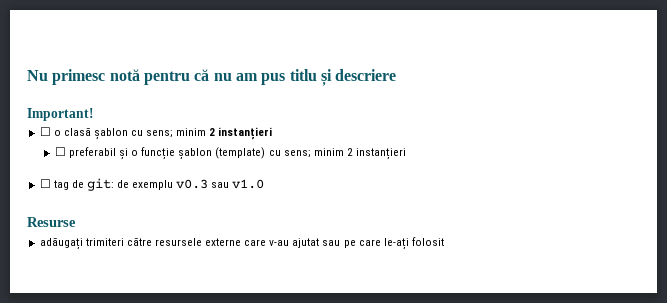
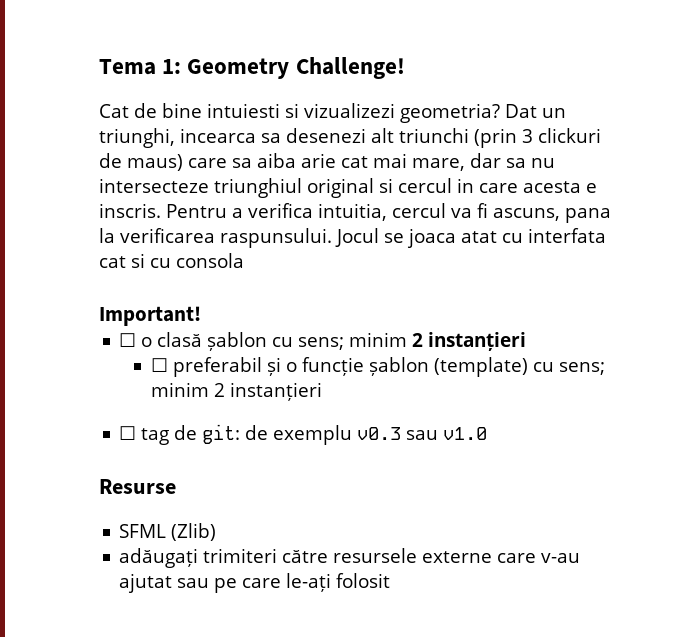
[27,69,397,86] Nu primesc notă pentru că nu am pus titlu și descriere -> [99,57,405,79] [99,103,566,123] [99,128,601,148] [99,153,555,171] [99,178,597,198] [99,203,611,223] [99,228,606,248] [99,253,244,268] Tema 1: Geometry Challenge! // Cat de bine intuiesti si vizualizezi geometria? Dat un triunghi, incearca sa desenezi alt triunchi (prin 3 clickuri de maus) care sa aiba arie cat mai mare, dar sa nu intersecteze triunghiul original si cercul in care acesta e inscris. Pentru a verifica intuitia, cercul va fi ascuns, pana la verificarea raspunsului. Jocul se joaca atat cu interfata cat si cu consola
(76, 222) none -> [119,523,217,541] // SFML (Zlib)

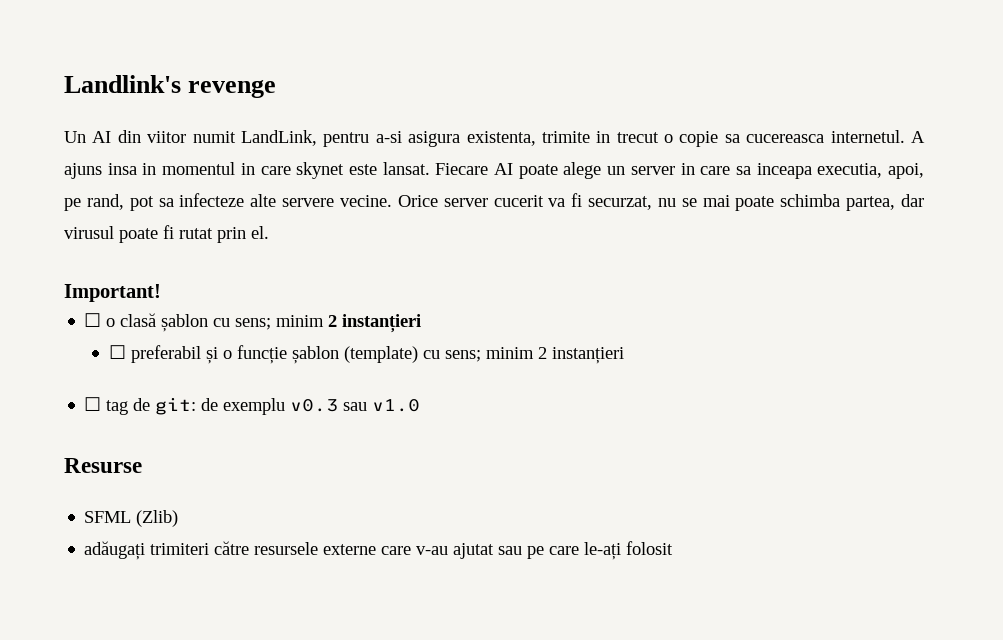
[99,57,405,79] [99,103,566,123] [99,128,601,148] [99,153,555,171] [99,178,597,198] [99,203,611,223] [99,228,606,248] [99,253,244,268] Tema 1: Geometry Challenge! // Cat de bine intuiesti si vizualizezi geometria? Dat un triunghi, incearca sa desenezi alt triunchi (prin 3 clickuri de maus) care sa aiba arie cat mai mare, dar sa nu intersecteze triunghiul original si cercul in care acesta e inscris. Pentru a verifica intuitia, cercul va fi ascuns, pana la verificarea raspunsului. Jocul se joaca atat cu interfata cat si cu consola -> [64,75,277,98] [64,130,926,147] [64,162,925,179] [64,193,925,211] [64,225,269,243] Landlink's revenge // Un AI din viitor numit LandLink, pentru a-si asigura existenta, trimite in trecut o copie sa cucereasca internetul. A ajuns insa in momentul in care skynet este lansat. Fiecare AI poate alege un server in care sa inceapa executia, apoi, pe rand, pot sa infecteze alte servere vecine. Orice server cucerit va fi securzat, nu se mai poate schimba partea, dar virusul poate fi rutat prin el.

